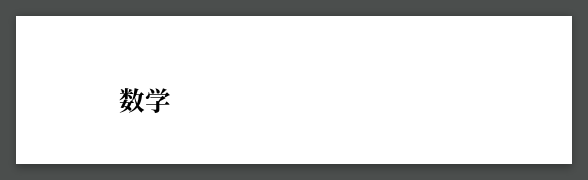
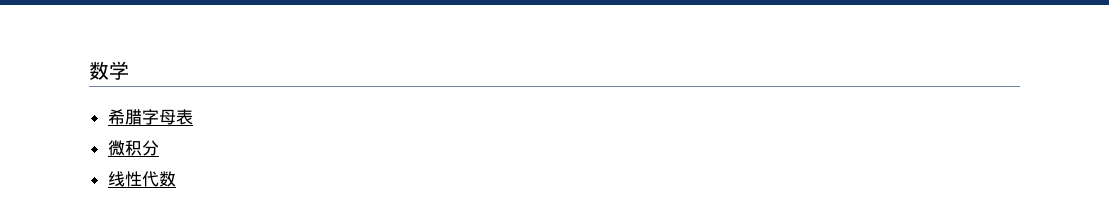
(171, 100) none -> [107,109,193,125] [107,140,159,156] [107,171,176,187] // 希腊字母表 // 微积分 // 线性代数

